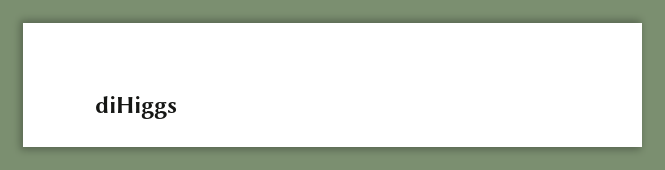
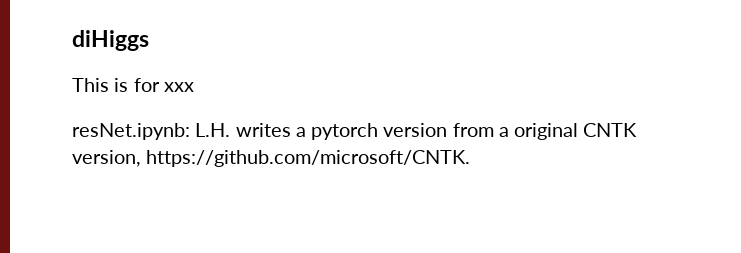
(177, 107) none -> [72,78,194,92] [72,123,638,140] [72,150,471,167] // This is for xxx // resNet.ipynb: L.H. writes a pytorch version from a original CNTK version, https://github.com/microsoft/CNTK.

